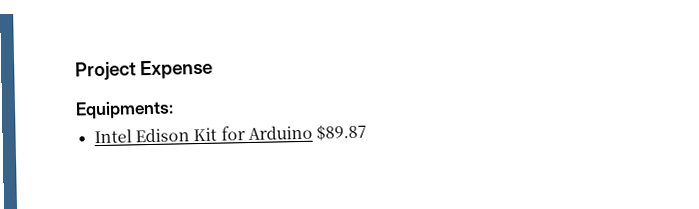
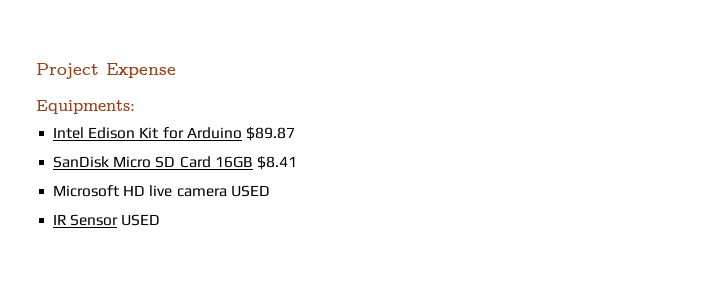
(368, 132) none -> [53,156,297,170] [53,185,270,197] [53,214,161,226] // SanDisk Micro SD Card 16GB $8.41 // Microsoft HD live camera USED // IR Sensor USED

